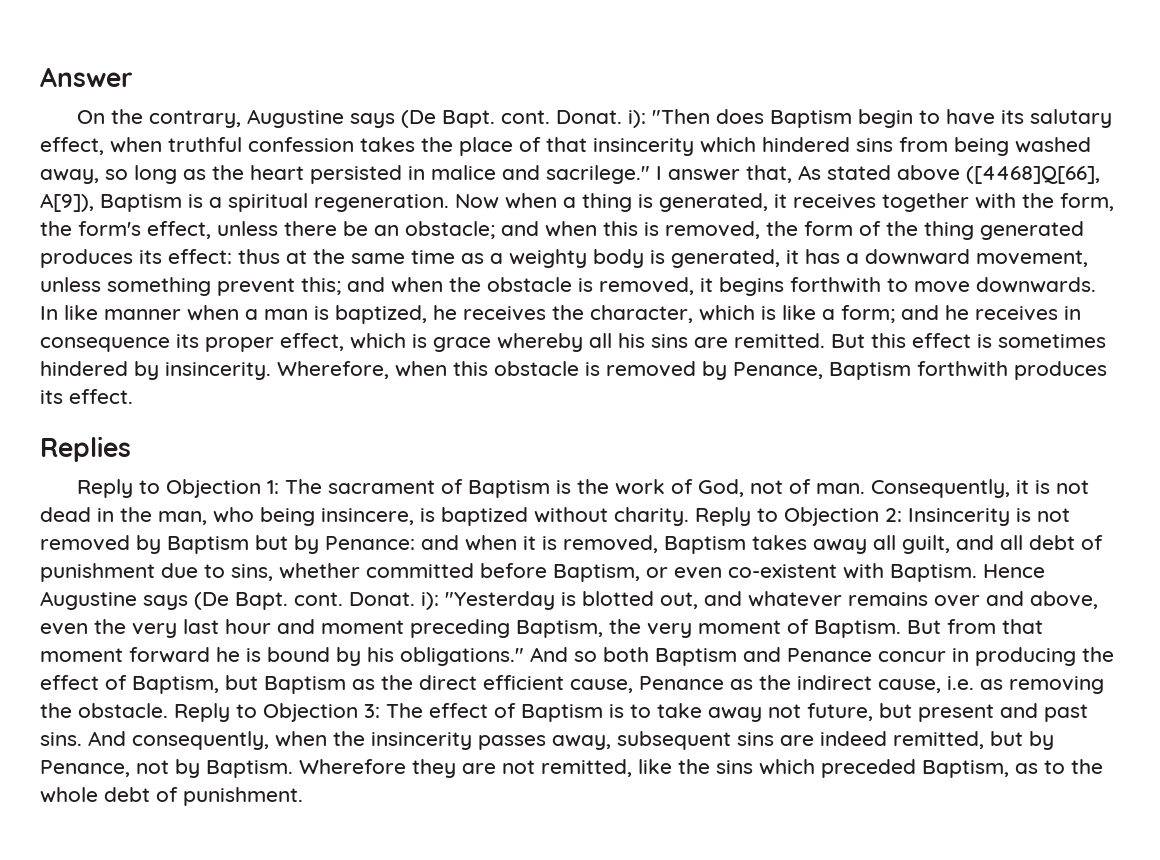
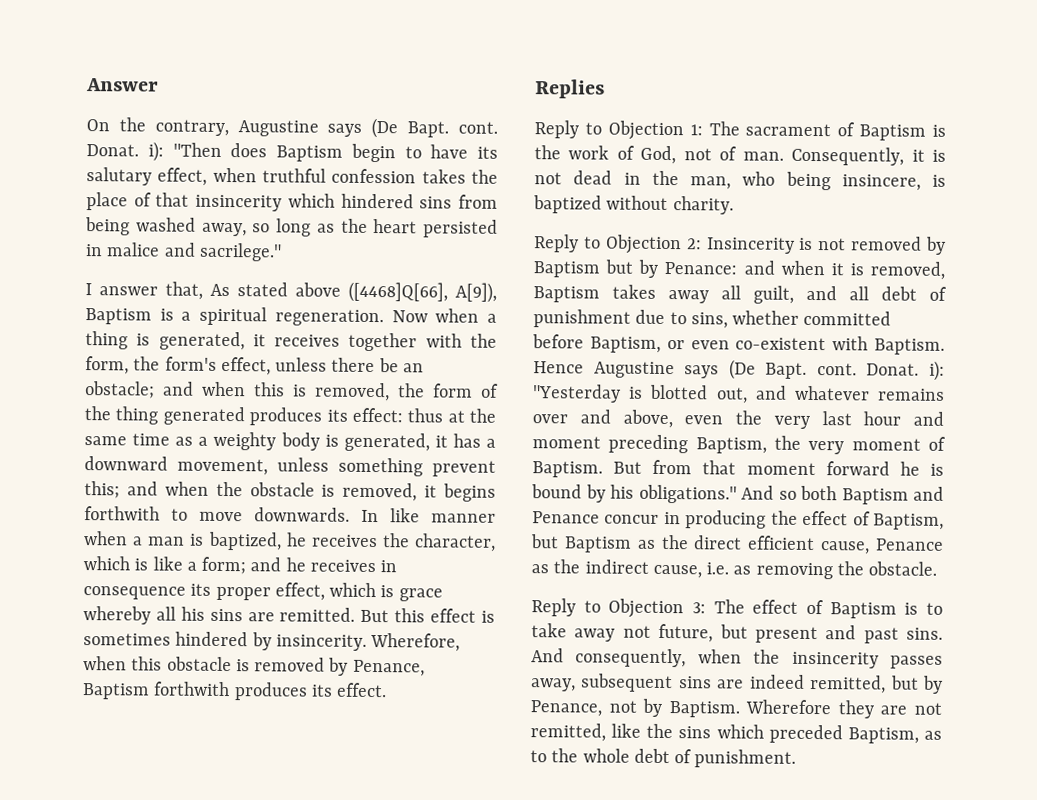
(650, 174) none -> (282, 252) //
(689, 516) none -> (734, 205) //
(168, 710) none -> (938, 568) //

